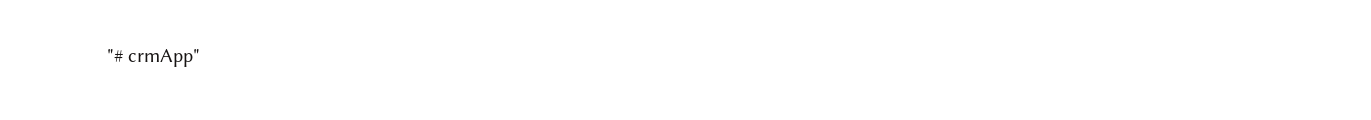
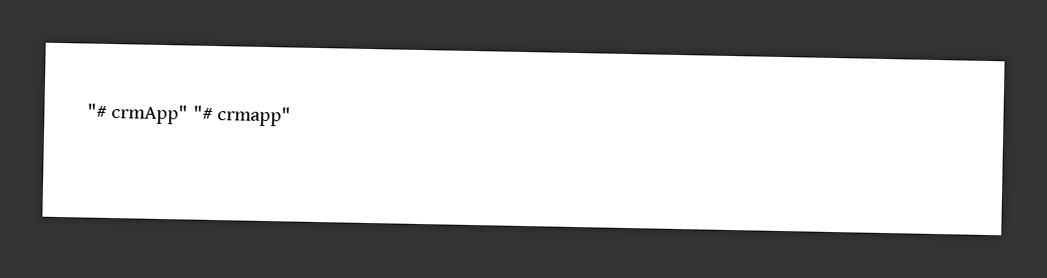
(201, 58) none -> [192,105,291,127] "# crmapp"

